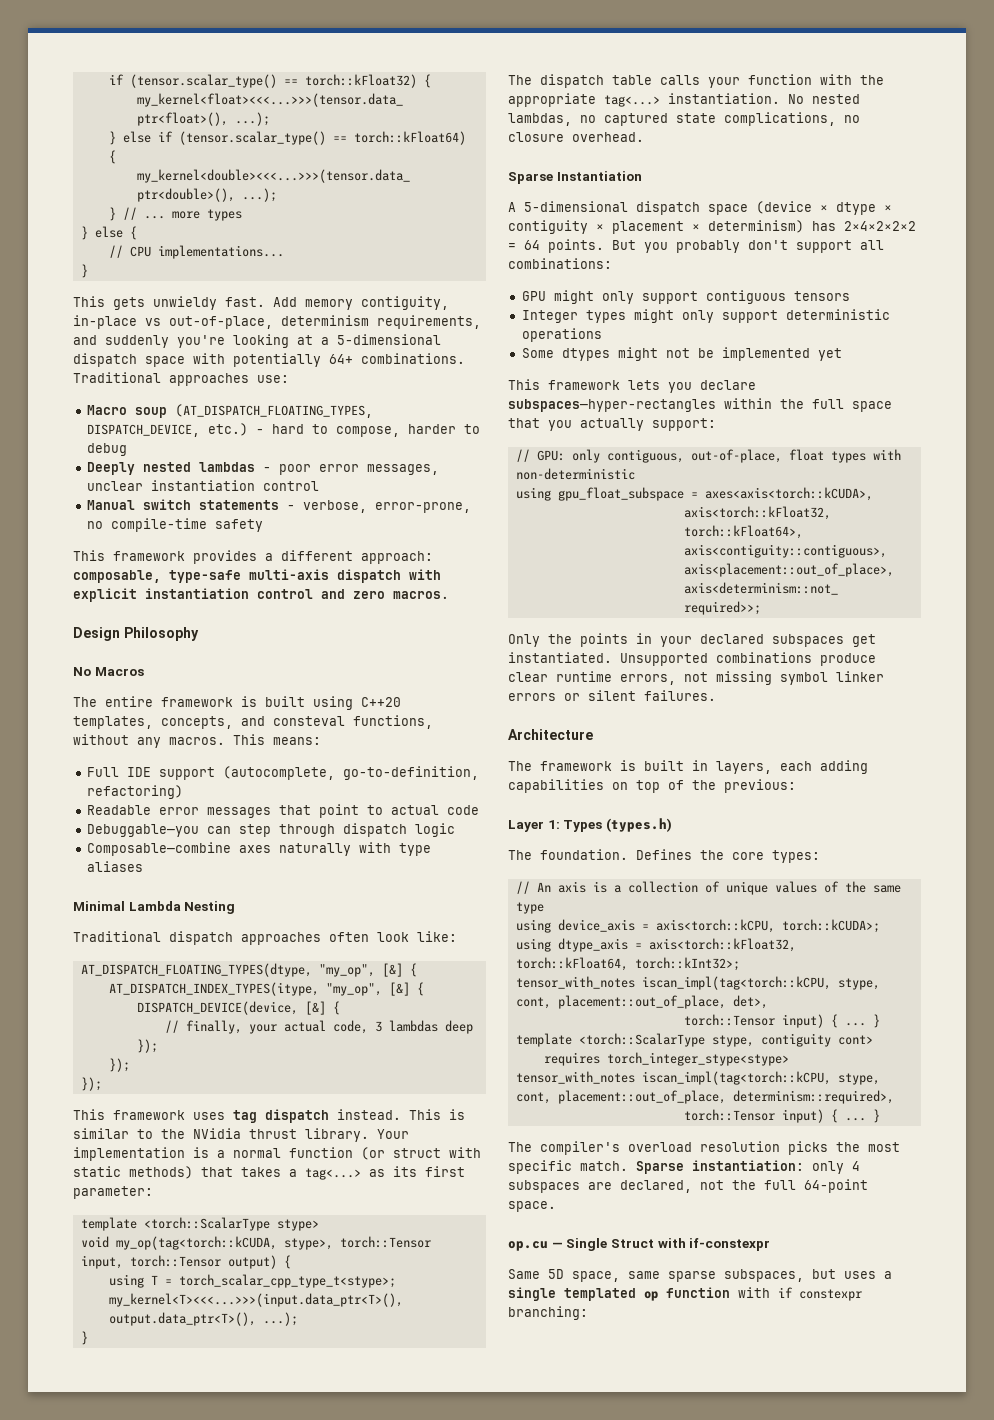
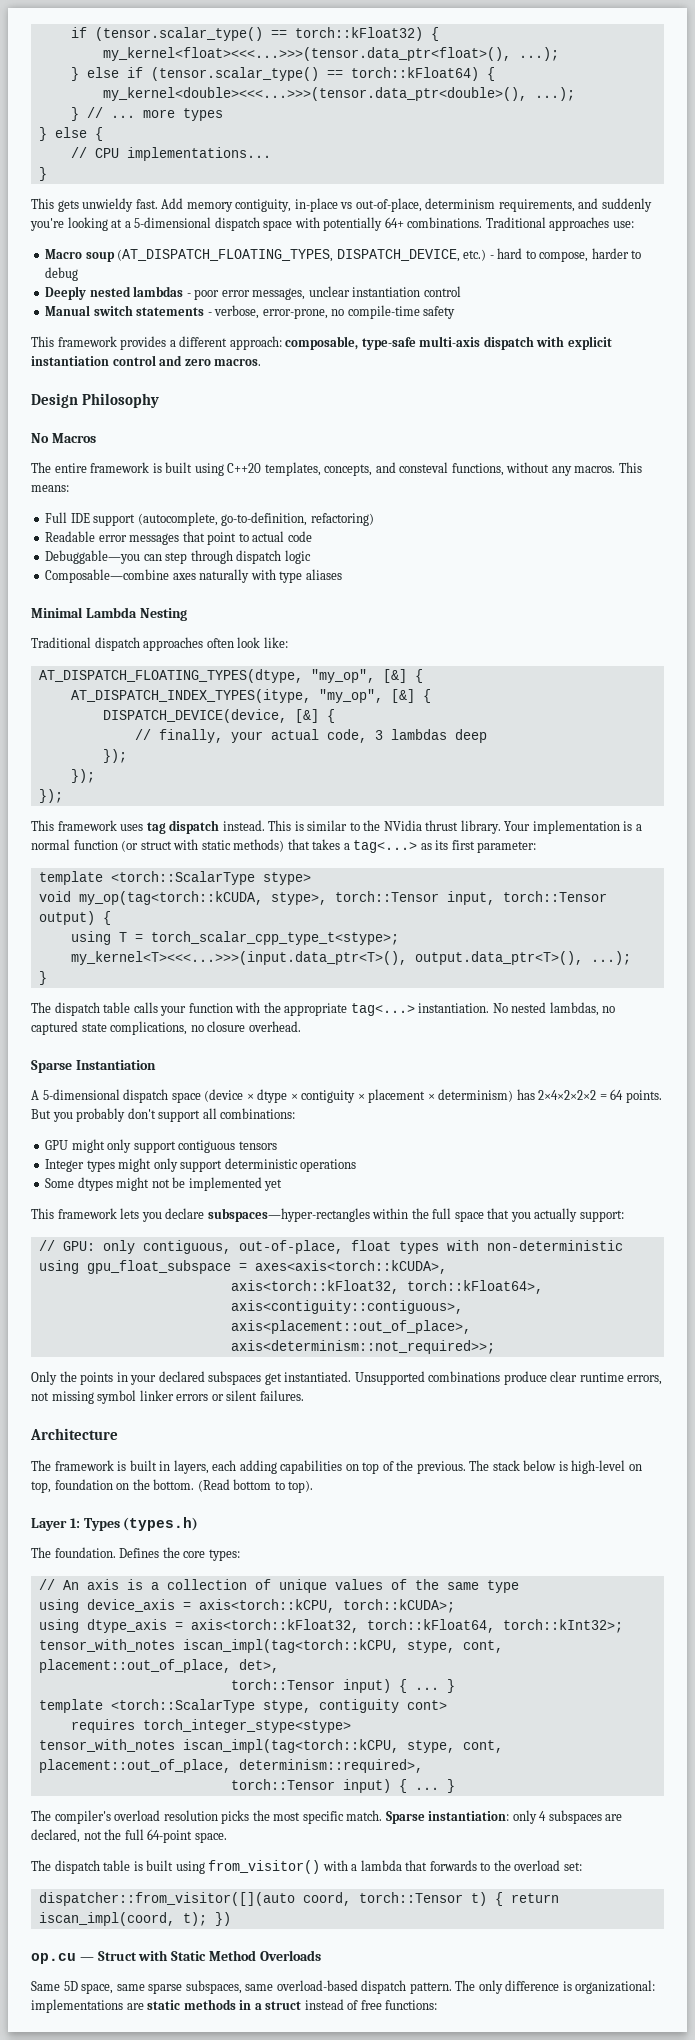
[724,779,796,793] previous: -> [416,1460,642,1474] [31,1479,314,1493] previous. The stack below is high-level on top, foundation on the bottom. (Read bottom to top).
(556, 1206) none -> [31,1860,582,1874] [38,1892,559,1906] [38,1912,231,1926] // The dispatch table is built using from_visitor() with a lambda that forwards to the overload set: // dispatcher::from_visitor([](auto coord, torch::Tensor t) { return iscan_impl(coord, t); })
[566,1238,608,1251] Single -> (94, 1959) none
[689,1238,771,1251] if-constexpr -> [171,1950,321,1961] Static Method Overloads
[812,1269,892,1279] [508,1287,862,1301] [508,1306,588,1320] but uses a single templated op function with if constexpr branching: -> [245,1980,656,1994] [31,1999,438,2013] same overload-based dispatch pattern. The only difference is organizational: implementations are static methods in a struct instead of free functions:

